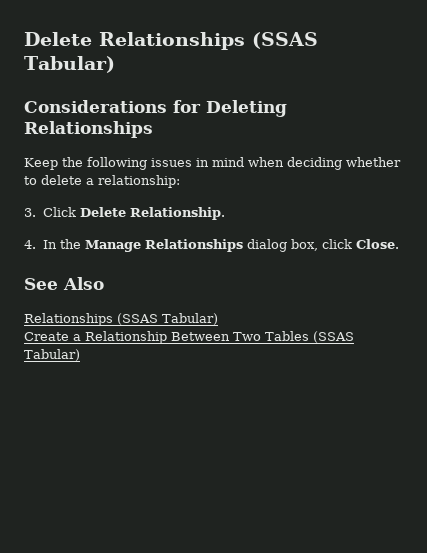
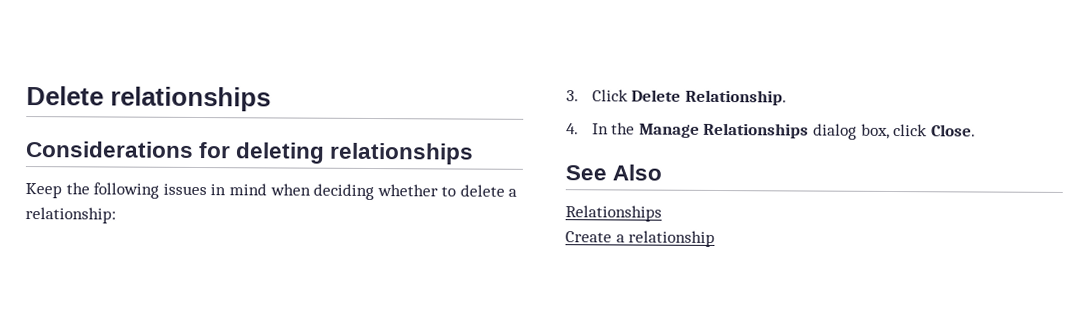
[24,32,318,50] [24,56,115,73] Delete Relationships (SSAS Tabular) -> [26,86,272,112] Delete relationships
[206,100,287,117] [24,121,153,138] Deleting Relationships -> [235,142,475,165] deleting relationships
[117,313,218,325] (SSAS Tabular) -> (662, 213) none
[85,331,354,344] [24,349,80,361] Relationship Between Two Tables (SSAS Tabular) -> [628,230,716,247] relationship

